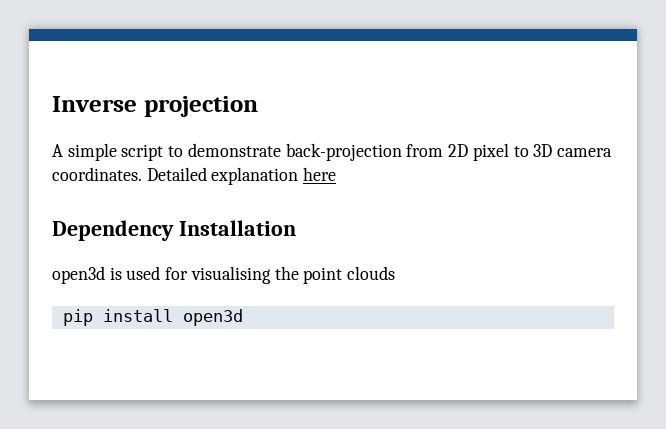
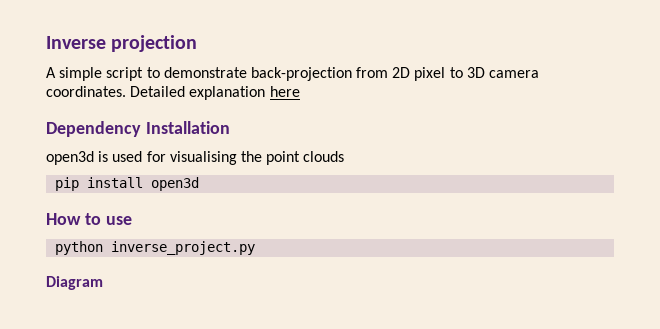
(243, 317) none -> [46,213,132,225] [55,241,256,255] [46,276,103,290] // How to use // python inverse_project.py // Diagram

